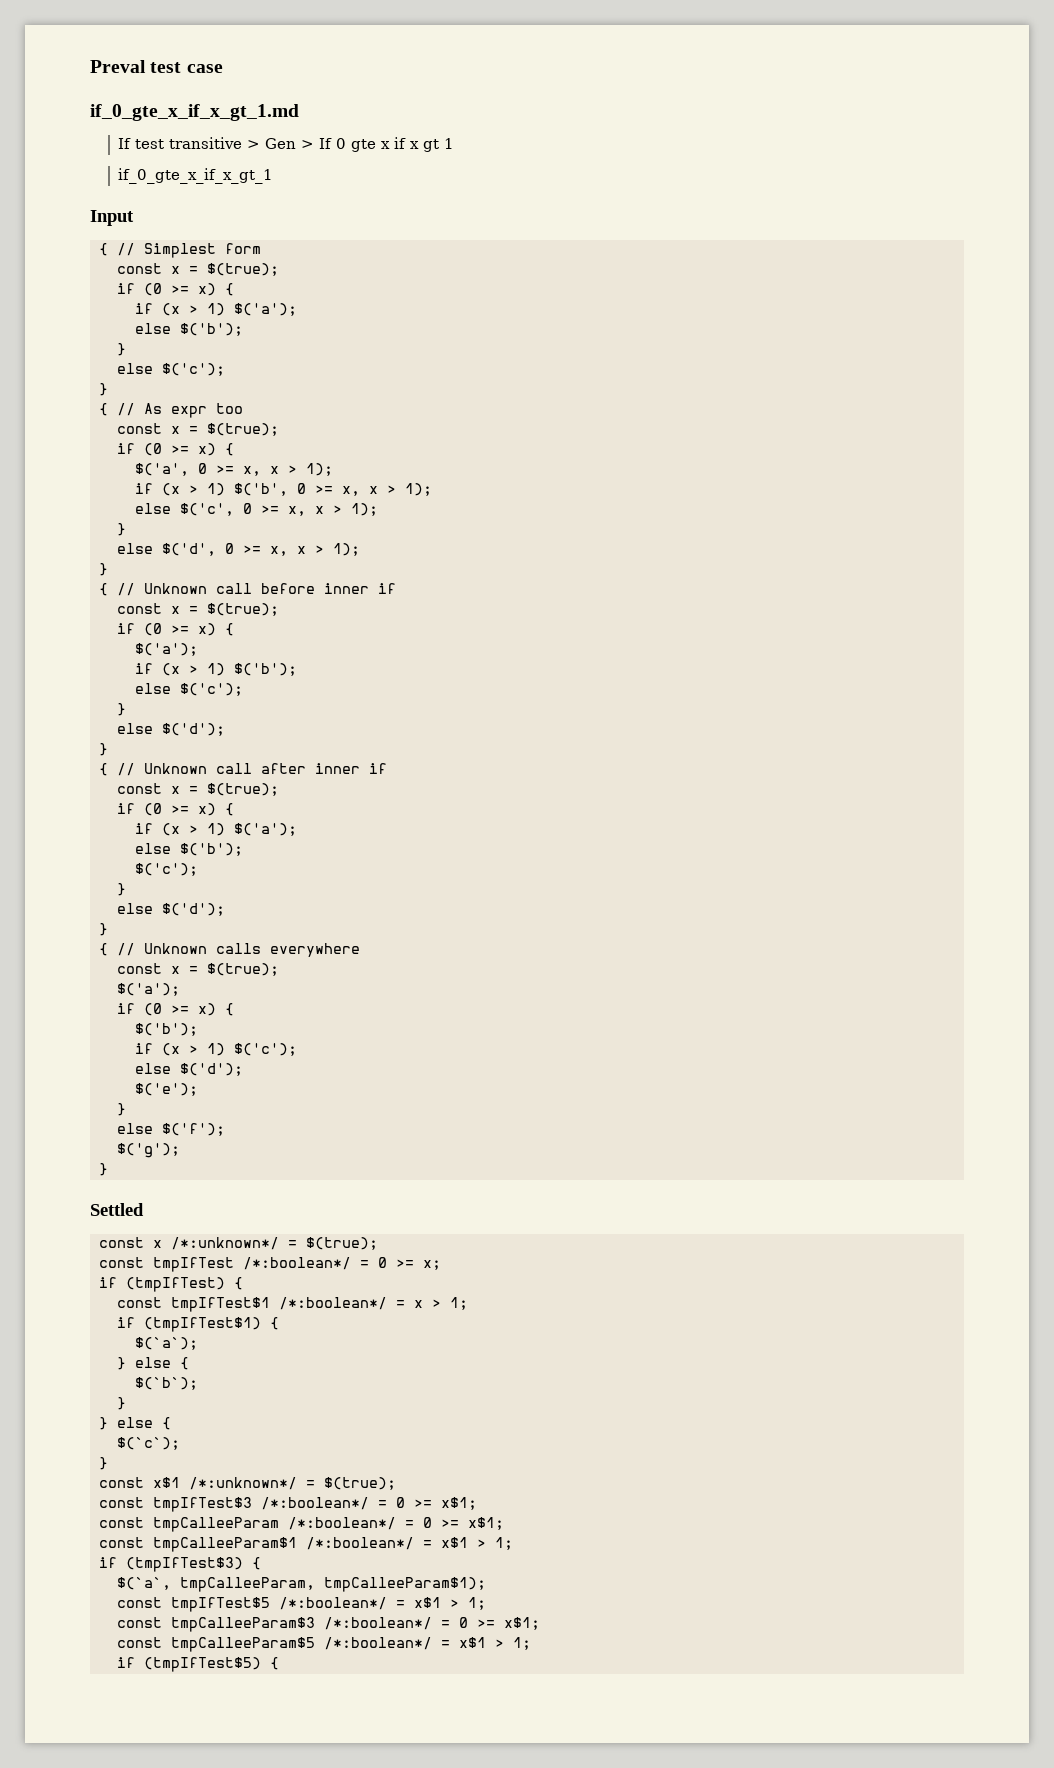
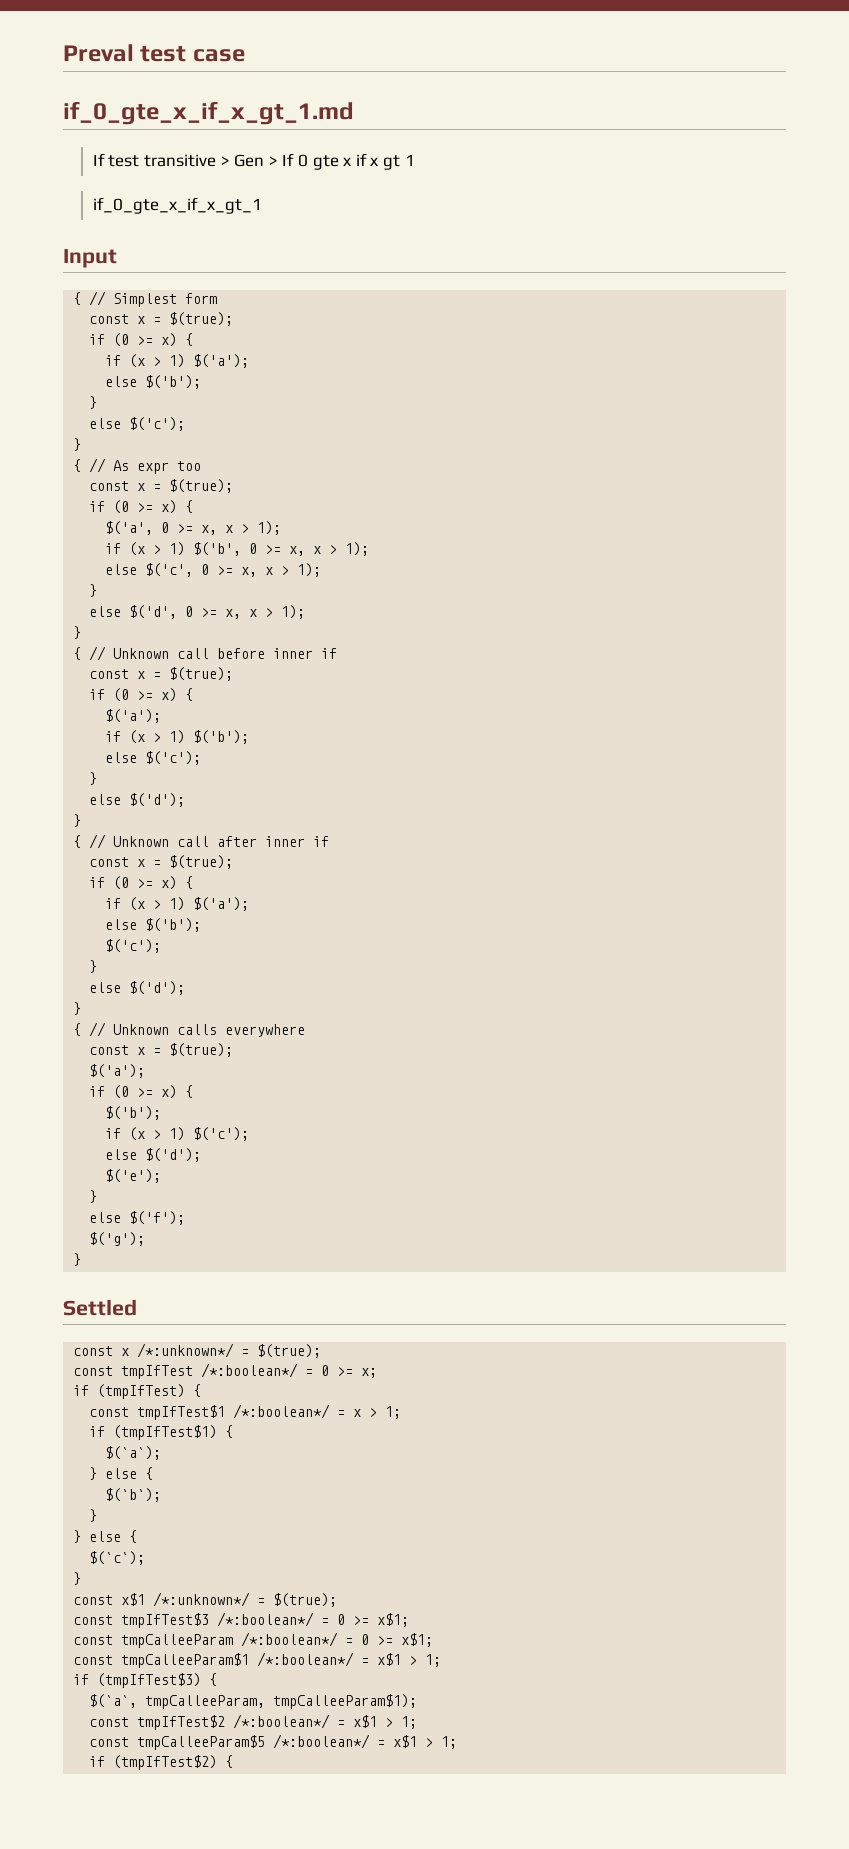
[171,1597,486,1612] [117,1617,540,1632] tmpIfTest$5 /*:boolean*/ = x$1 > 1; // const tmpCalleeParam$3 /*:boolean*/ = 0 >= x$1; -> [137,1714,418,1730] tmpIfTest$2 /*:boolean*/ = x$1 > 1;
[144,1657,261,1672] (tmpIfTest$5) -> [113,1755,218,1770] (tmpIfTest$2)

